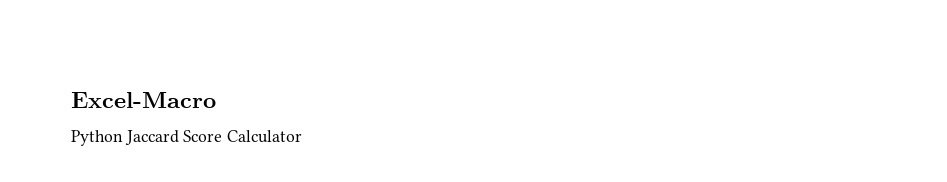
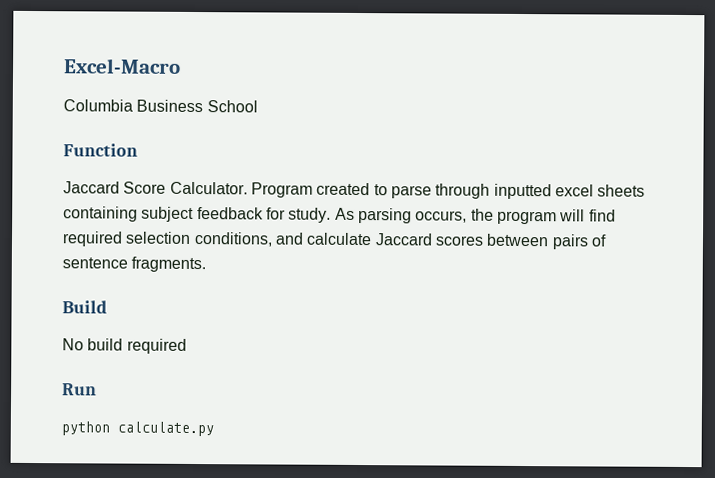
[71,130,303,146] Python Jaccard Score Calculator -> [63,99,258,113] [63,143,138,157] [63,181,646,200] [63,206,616,225] [62,231,607,250] [62,256,207,273] [62,300,107,314] [62,338,187,354] [62,383,97,396] [61,421,214,437] Columbia Business School // Function // Jaccard Score Calculator. Program created to parse through inputted excel sheets containing subject feedback for study. As parsing occurs, the program will find required selection conditions, and calculate Jaccard scores between pairs of sentence fragments. // Build // No build required // Run // python calculate.py

